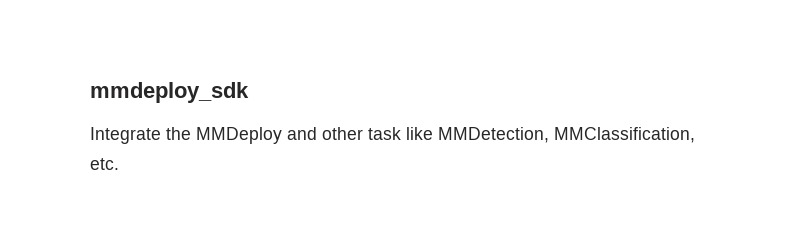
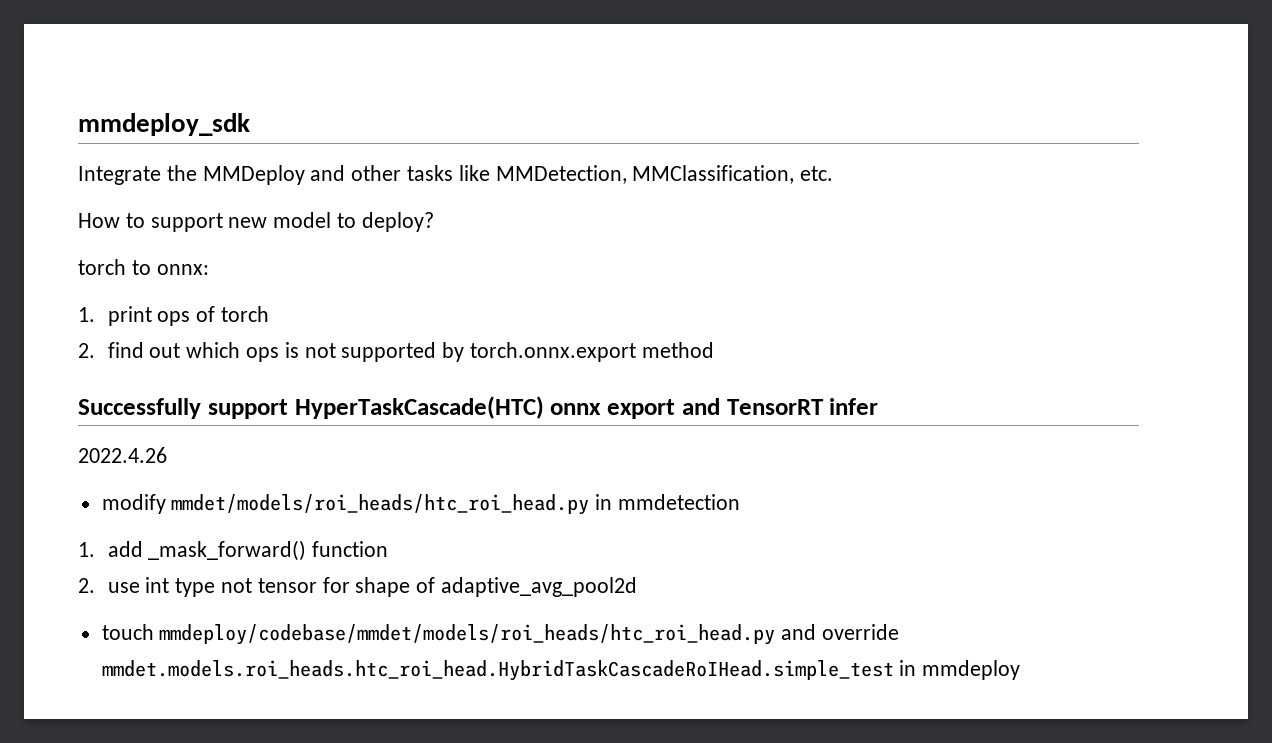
[368,127,401,140] task -> [407,165,454,181] tasks
(119, 164) none -> [78,212,434,232] [78,259,209,275] [78,306,270,326] [78,342,714,362] [78,396,879,419] [78,447,167,463] [101,494,741,515] [78,540,389,561] [78,577,638,597] [101,624,900,645] [101,660,1021,681] // How to support new model to deploy? // torch to onnx: // 1. print ops of torch // 2. find out which ops is not supported by torch.onnx.export method // Successfully support HyperTaskCascade(HTC) onnx export and TensorRT infer // 2022.4.26 // modify mmdet/models/roi_heads/htc_roi_head.py in mmdetection // 1. add _mask_forward() function // 2. use int type not tensor for shape of adaptive_avg_pool2d // touch mmdeploy/codebase/mmdet/models/roi_heads/htc_roi_head.py and override mmdet.models.roi_heads.htc_roi_head.HybridTaskCascadeRoIHead.simple_test in mmdeploy

